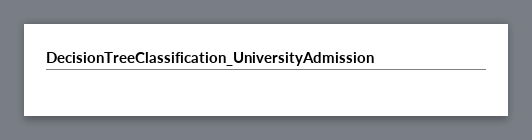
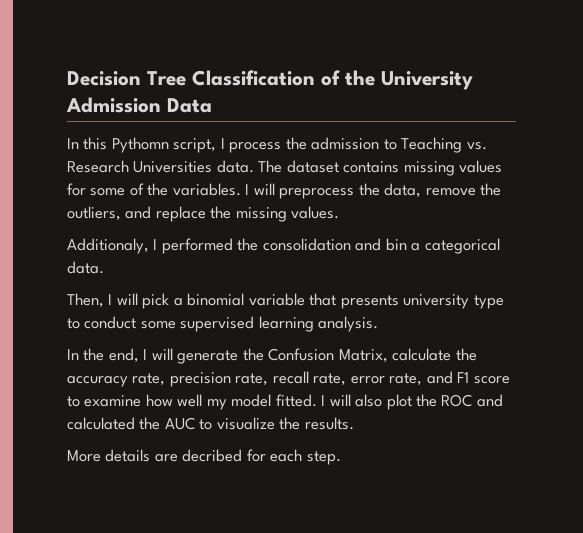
[46,52,374,66] DecisionTreeClassification_UniversityAdmission -> [67,70,473,90] [66,97,212,113] [67,137,487,153] [67,160,503,176] [67,183,502,199] [67,206,340,222] [67,238,500,254] [67,261,104,274] [67,293,504,309] [67,316,379,332] [67,348,477,364] [67,371,510,387] [67,394,503,410] [67,417,354,430] [67,449,341,465] Decision Tree Classification of the University Admission Data // In this Pythomn script, I process the admission to Teaching vs. Research Universities data. The dataset contains missing values for some of the variables. I will preprocess the data, remove the outliers, and replace the missing values. // Additionaly, I performed the consolidation and bin a categorical data. // Then, I will pick a binomial variable that presents university type to conduct some supervised learning analysis. // In the end, I will generate the Confusion Matrix, calculate the accuracy rate, precision rate, recall rate, error rate, and F1 score to examine how well my model fitted. I will also plot the ROC and calculated the AUC to visualize the results. // More details are decribed for each step.

